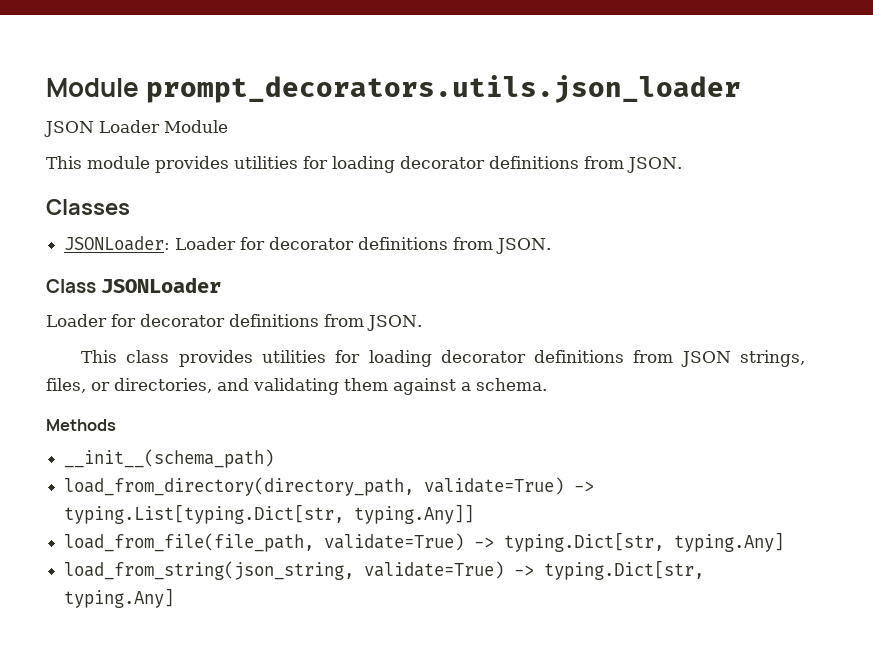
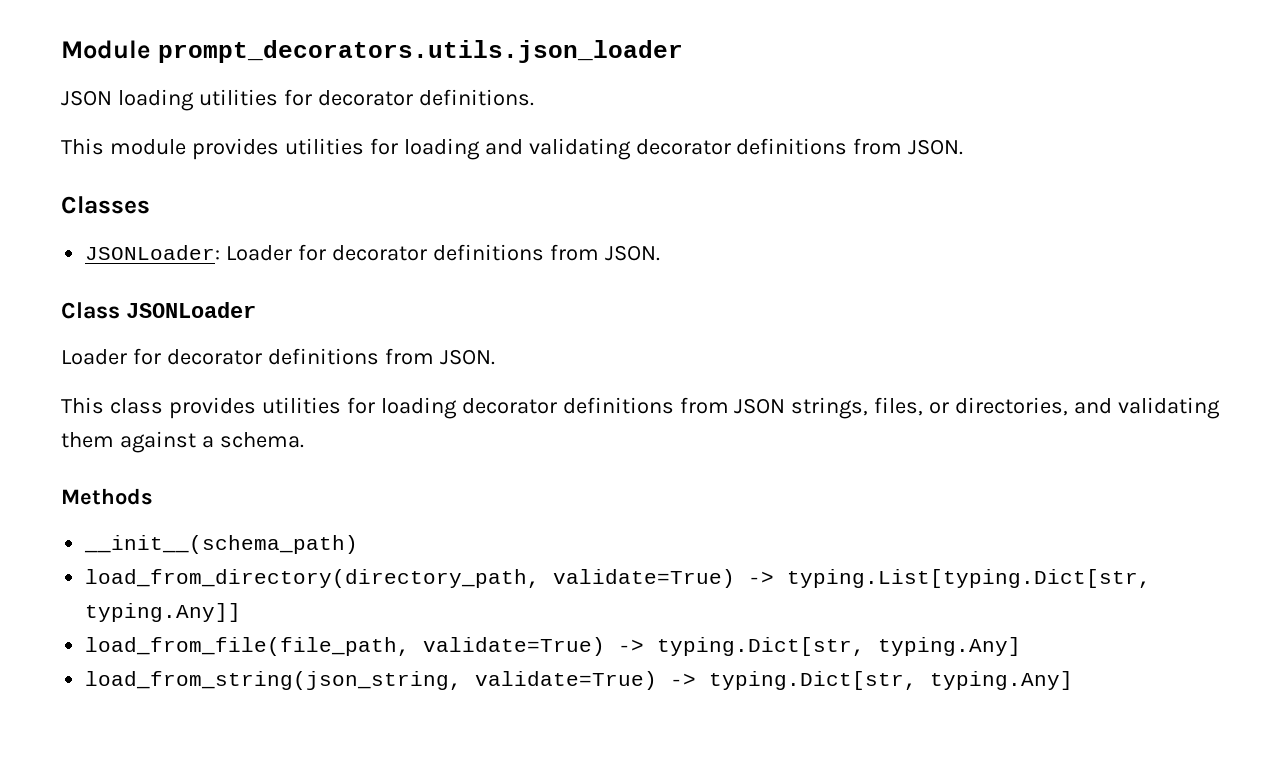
[99,120,228,133] Loader Module -> [117,89,534,111] loading utilities for decorator definitions.
(395, 164) none -> [484,138,631,160] and validating

